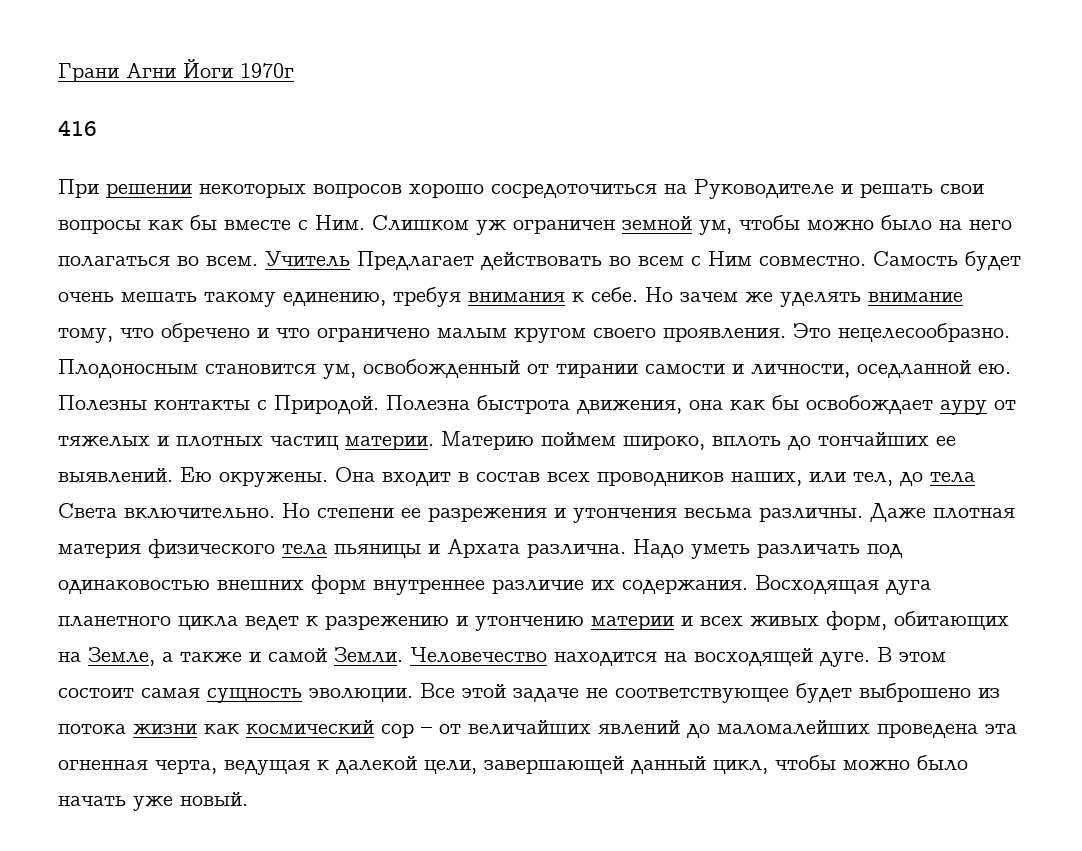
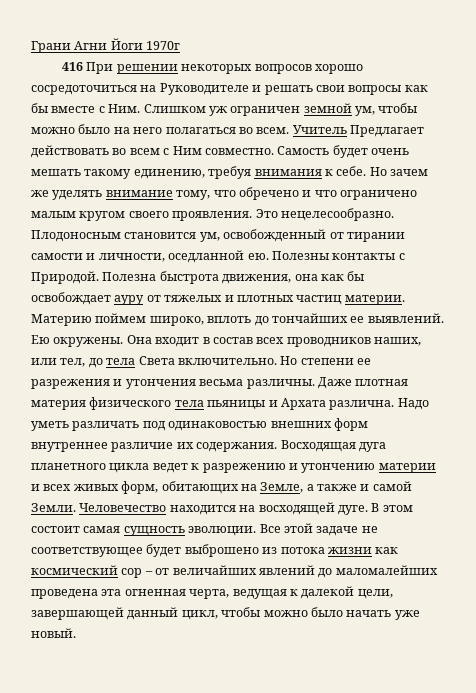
(97, 128) // -> (84, 66) none

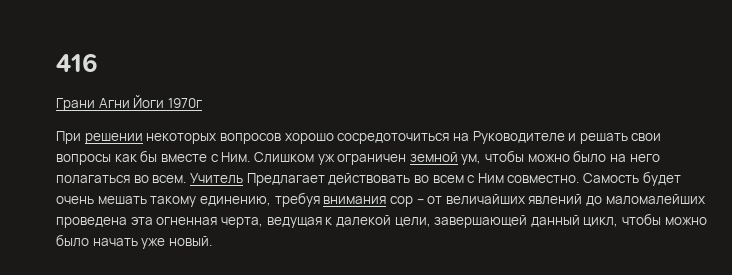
(31, 47) none -> [56,53,98,72] 416 //
[62,62,84,71] 416 -> (202, 103) none
[324,166,428,176] [31,187,417,200] [31,208,394,221] [31,229,405,242] [31,250,405,263] [31,271,365,284] [31,292,405,305] [31,313,444,326] [31,335,421,347] [31,356,371,368] [31,377,409,389] [31,397,429,410] [31,418,368,431] [31,440,386,452] [31,463,436,473] [31,481,412,494] [31,502,413,515] [31,523,378,536] [31,544,399,557] [31,565,118,575] к себе. Но зачем же уделять внимание тому, что обречено и что ограничено малым кругом своего проявления. Это нецелесообразно. Плодоносным становится ум, освобожденный от тирании самости и личности, оседланной ею. Полезны контакты с Природой. Полезна быстрота движения, она как бы освобождает ауру от тяжелых и плотных частиц материи. Материю поймем широко, вплоть до тончайших ее выявлений. Ею окружены. Она входит в состав всех проводников наших, или тел, до тела Света включительно. Но степени ее разрежения и утончения весьма различны. Даже плотная материя физического тела пьяницы и Архата различна. Надо уметь различать под одинаковостью внешних форм внутреннее различие их содержания. Восходящая дуга планетного цикла ведет к разрежению и утончению материи и всех живых форм, обитающих на Земле, а также и самой Земли. Человечество находится на восходящей дуге. В этом состоит самая сущность эволюции. Все этой задаче не соответствующее будет выброшено из потока жизни как космический -> (387, 200) none

